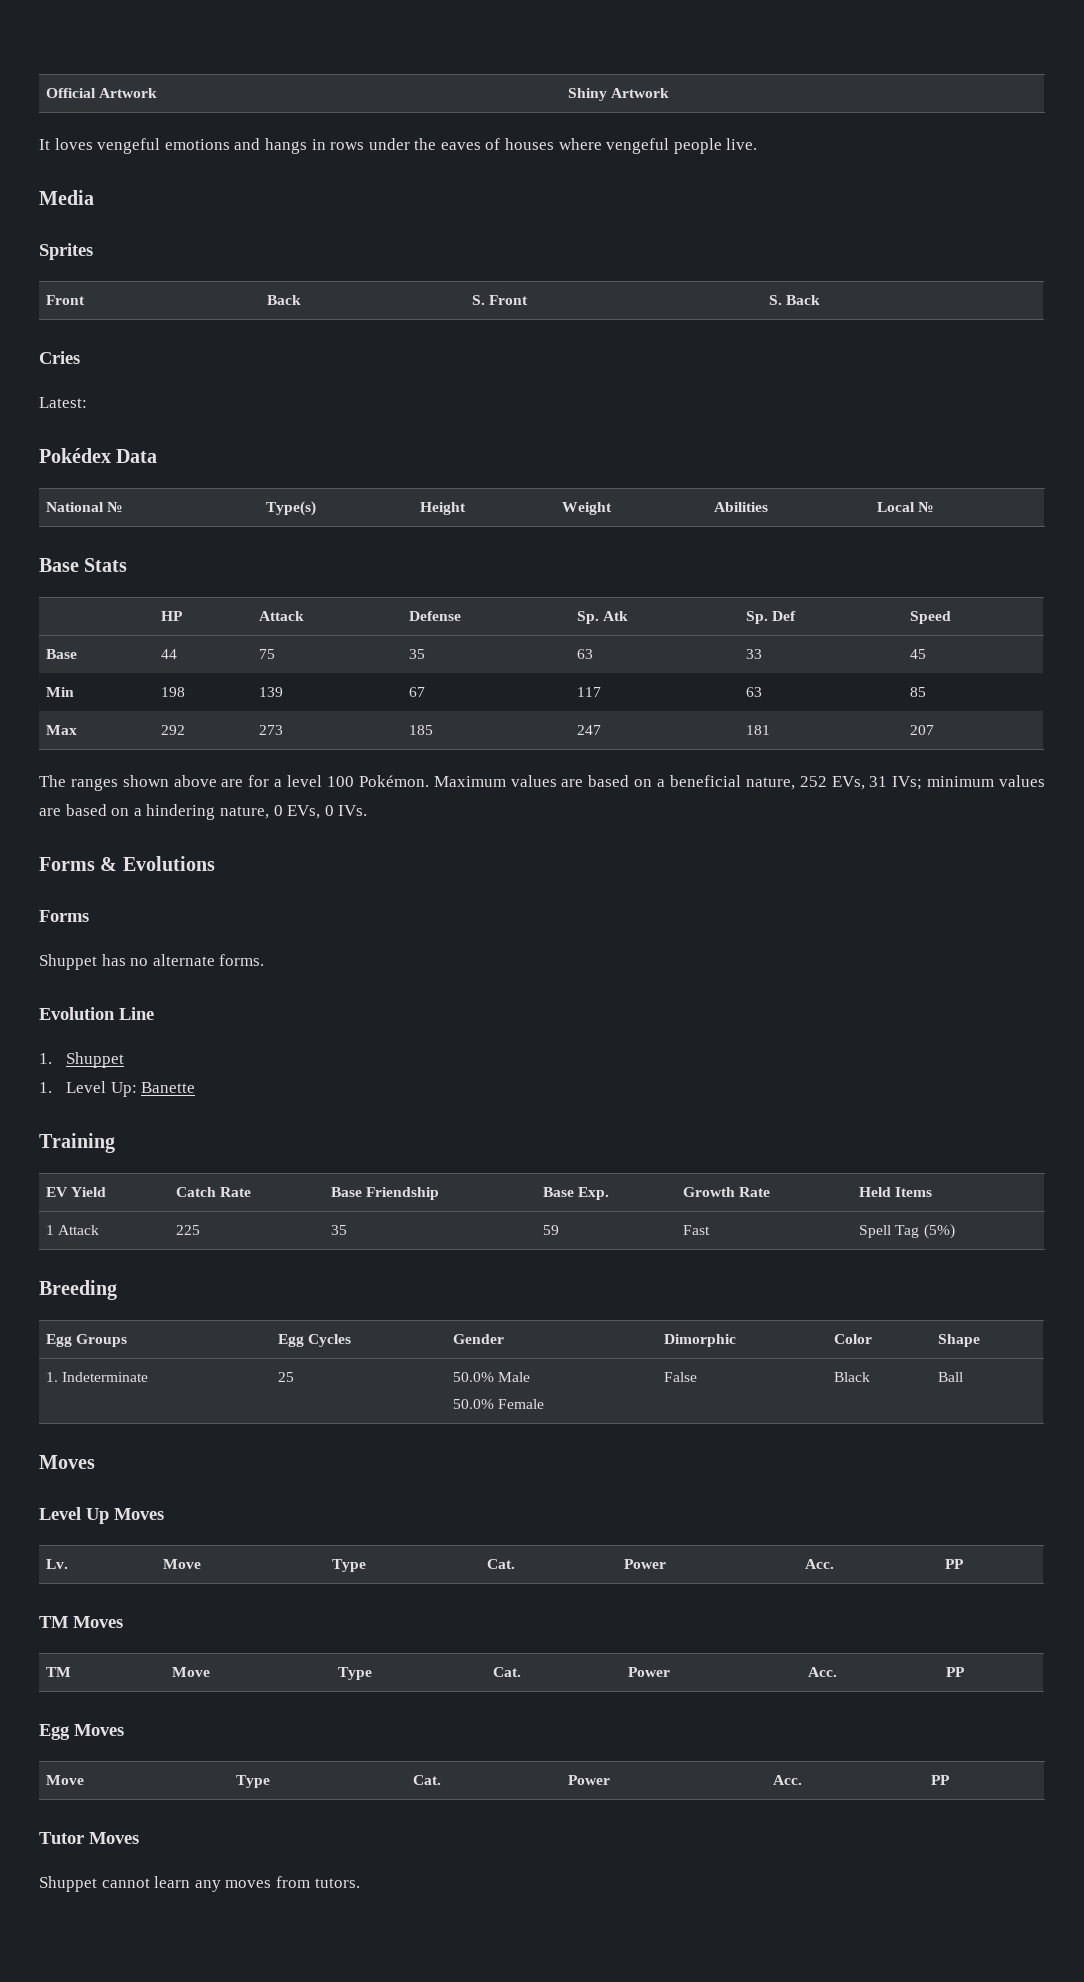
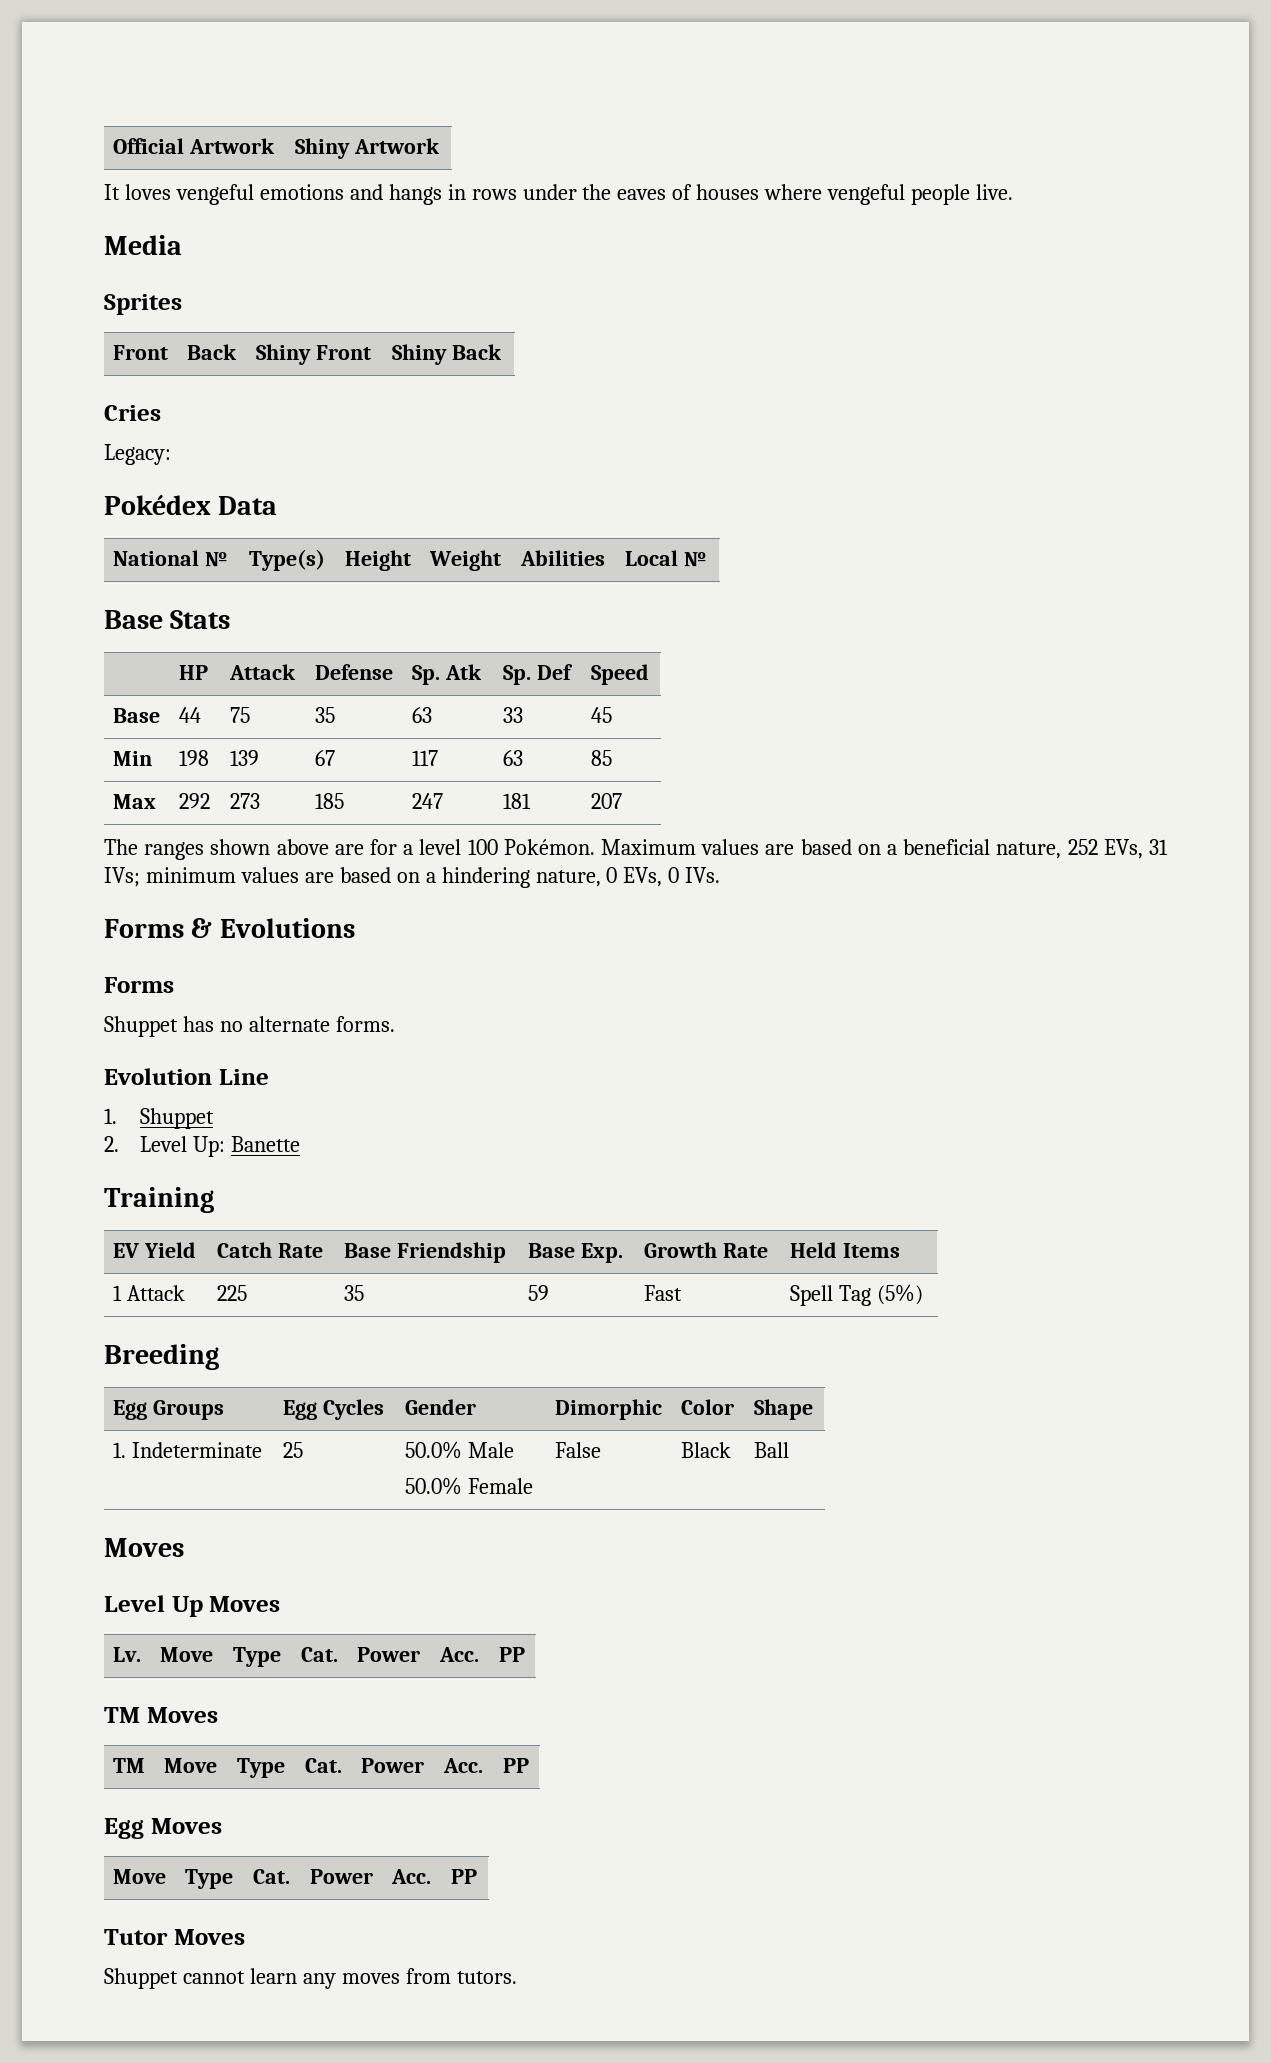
[472,295,529,305] [769,295,783,305] S. Front | S. -> [256,344,372,365] [392,344,448,365] Shiny Front | Shiny
[39,397,87,408] Latest: -> [104,444,171,465] Legacy:
[39,1082,52,1093] 1. -> [104,1136,119,1152] 2.

